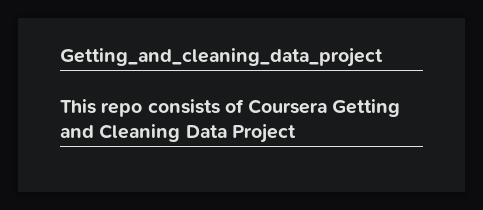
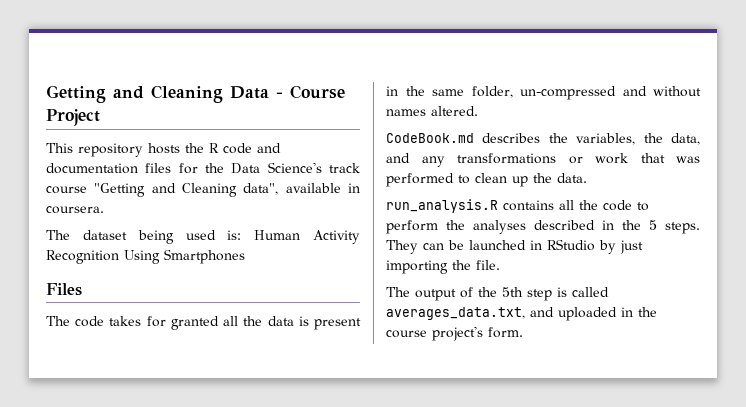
[60,48,383,67] [60,99,328,117] Getting_and_cleaning_data_project // This repo consists of Coursera -> (46, 94) none
(227, 131) none -> [276,85,345,99] - Course
(296, 133) none -> [46,143,281,157] [46,162,360,174] [46,183,361,197] [46,206,104,214] [46,230,360,244] [46,249,245,264] [46,283,82,296] [46,316,362,330] [386,86,701,100] [386,106,478,116] [386,133,700,145] [386,153,700,167] [386,173,587,187] [386,199,649,213] [386,220,700,234] [386,239,643,254] [386,260,500,274] [386,287,609,301] [386,307,657,321] [386,326,523,341] // This repository hosts the R code and documentation files for the Data Science's track course "Getting and Cleaning data", available in coursera. // The dataset being used is: Human Activity Recognition Using Smartphones // Files // The code takes for granted all the data is present in the same folder, un-compressed and without names altered. // CodeBook.md describes the variables, the data, and any transformations or work that was performed to clean up the data. // run_analysis.R contains all the code to perform the analyses described in the 5 steps. They can be launched in RStudio by just importing the file. // The output of the 5th step is called averages_data.txt, and uploaded in the course project's form.

